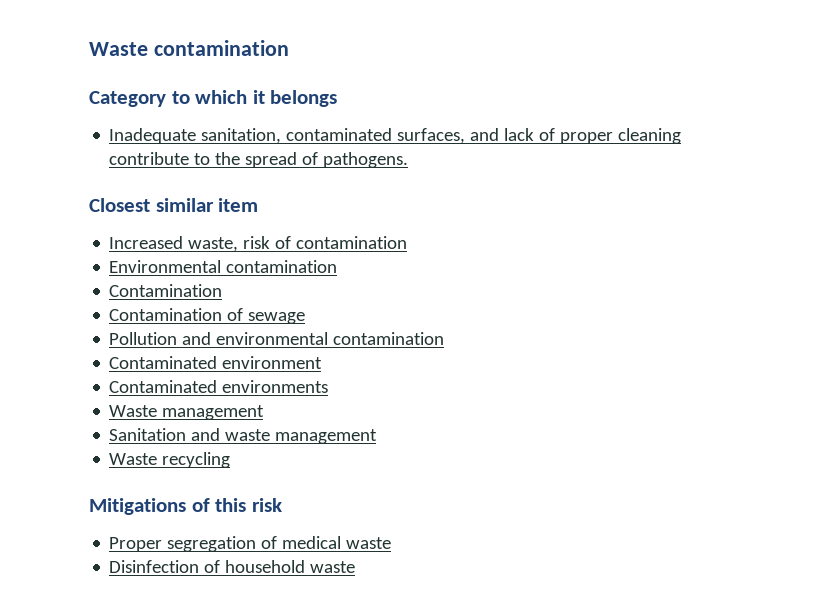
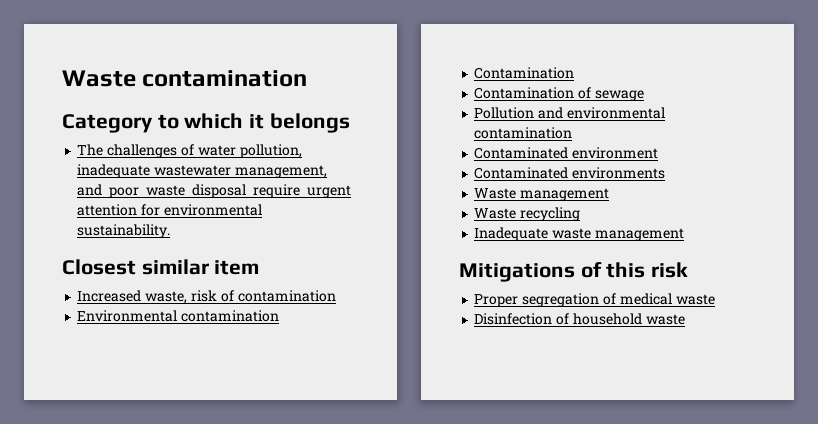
[109,128,682,144] [109,152,409,168] Inadequate sanitation, contaminated surfaces, and lack of proper cleaning contribute to the spread of pathogens. -> [77,144,302,158] [77,164,327,178] [77,184,352,198] [77,204,262,216] [77,224,171,238] The challenges of water pollution, inadequate wastewater management, and poor waste disposal require urgent attention for environmental sustainability.
[109,428,221,441] Sanitation and -> [474,207,581,221] [474,227,549,241] Waste recycling // Inadequate
[109,452,231,468] // Waste recycling -> (684, 234) none

